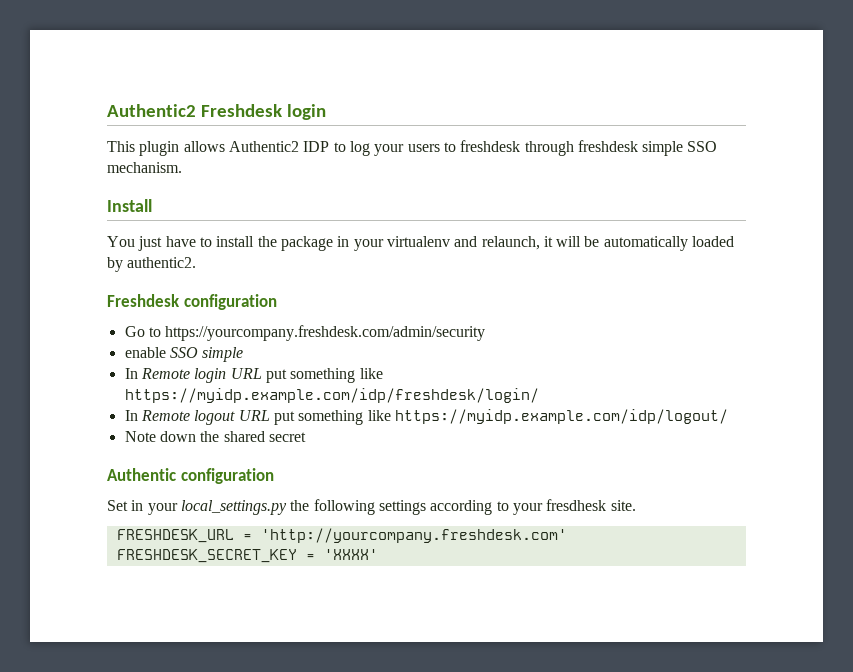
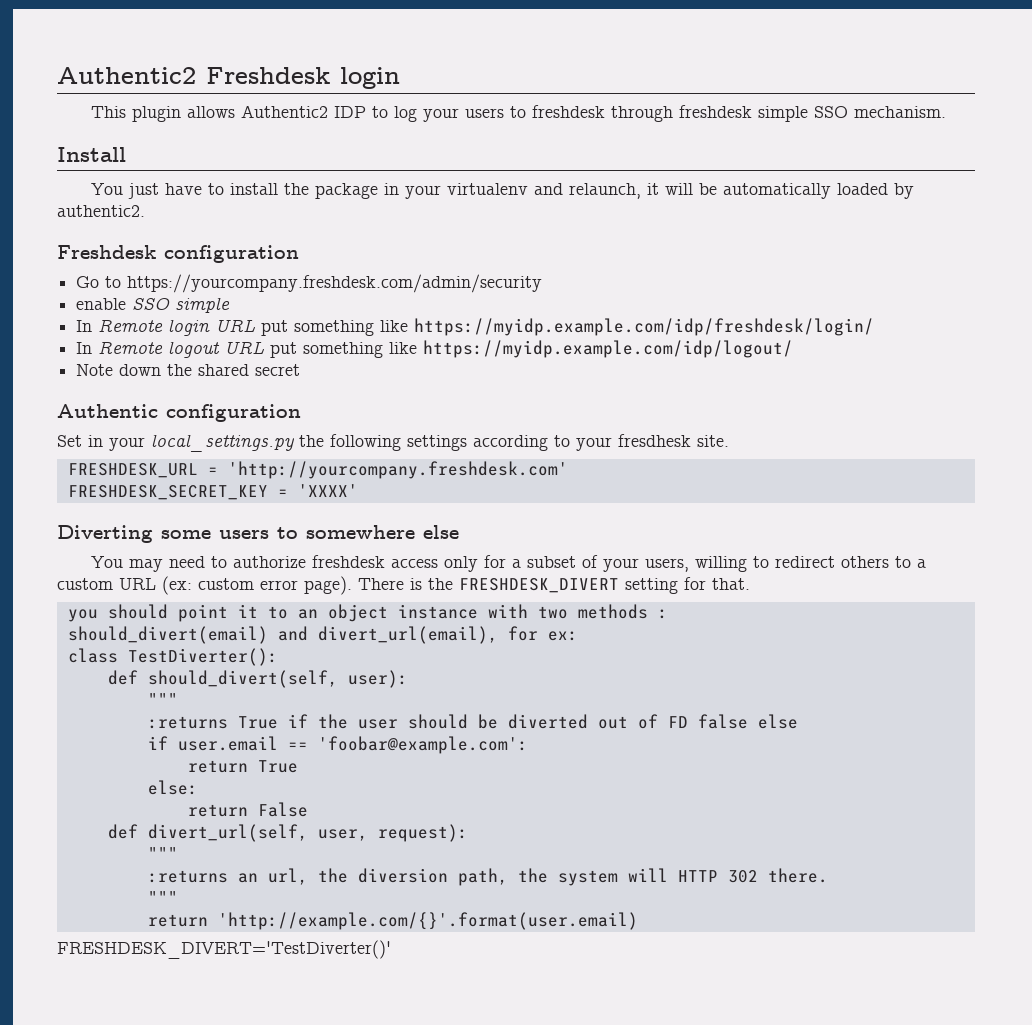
(378, 554) none -> [57,525,459,543] [91,555,927,572] [57,576,750,595] [67,604,668,622] [67,626,578,644] [67,648,278,666] [107,670,408,688] [147,693,178,706] [147,714,798,729] [147,736,528,754] [187,760,298,773] [147,780,198,795] [187,802,308,817] [107,824,468,842] [147,847,178,860] [147,868,828,886] [147,891,178,904] [147,912,638,930] [57,940,391,959] // Diverting some users to somewhere else // You may need to authorize freshdesk access only for a subset of your users, willing to redirect others to a custom URL (ex: custom error page). There is the FRESHDESK_DIVERT setting for that. // you should point it to an object instance with two methods : // should_divert(email) and divert_url(email), for ex: // class TestDiverter(): // def should_divert(self, user): // """ // :returns True if the user should be diverted out of FD false else // if user.email == 'foobar@example.com': // return True // else: // return False // def divert_url(self, user, request): // """ // :returns an url, the diversion path, the system will HTTP 302 there. // """ // return 'http://example.com/{}'.format(user.email) // FRESHDESK_DIVERT='TestDiverter()'

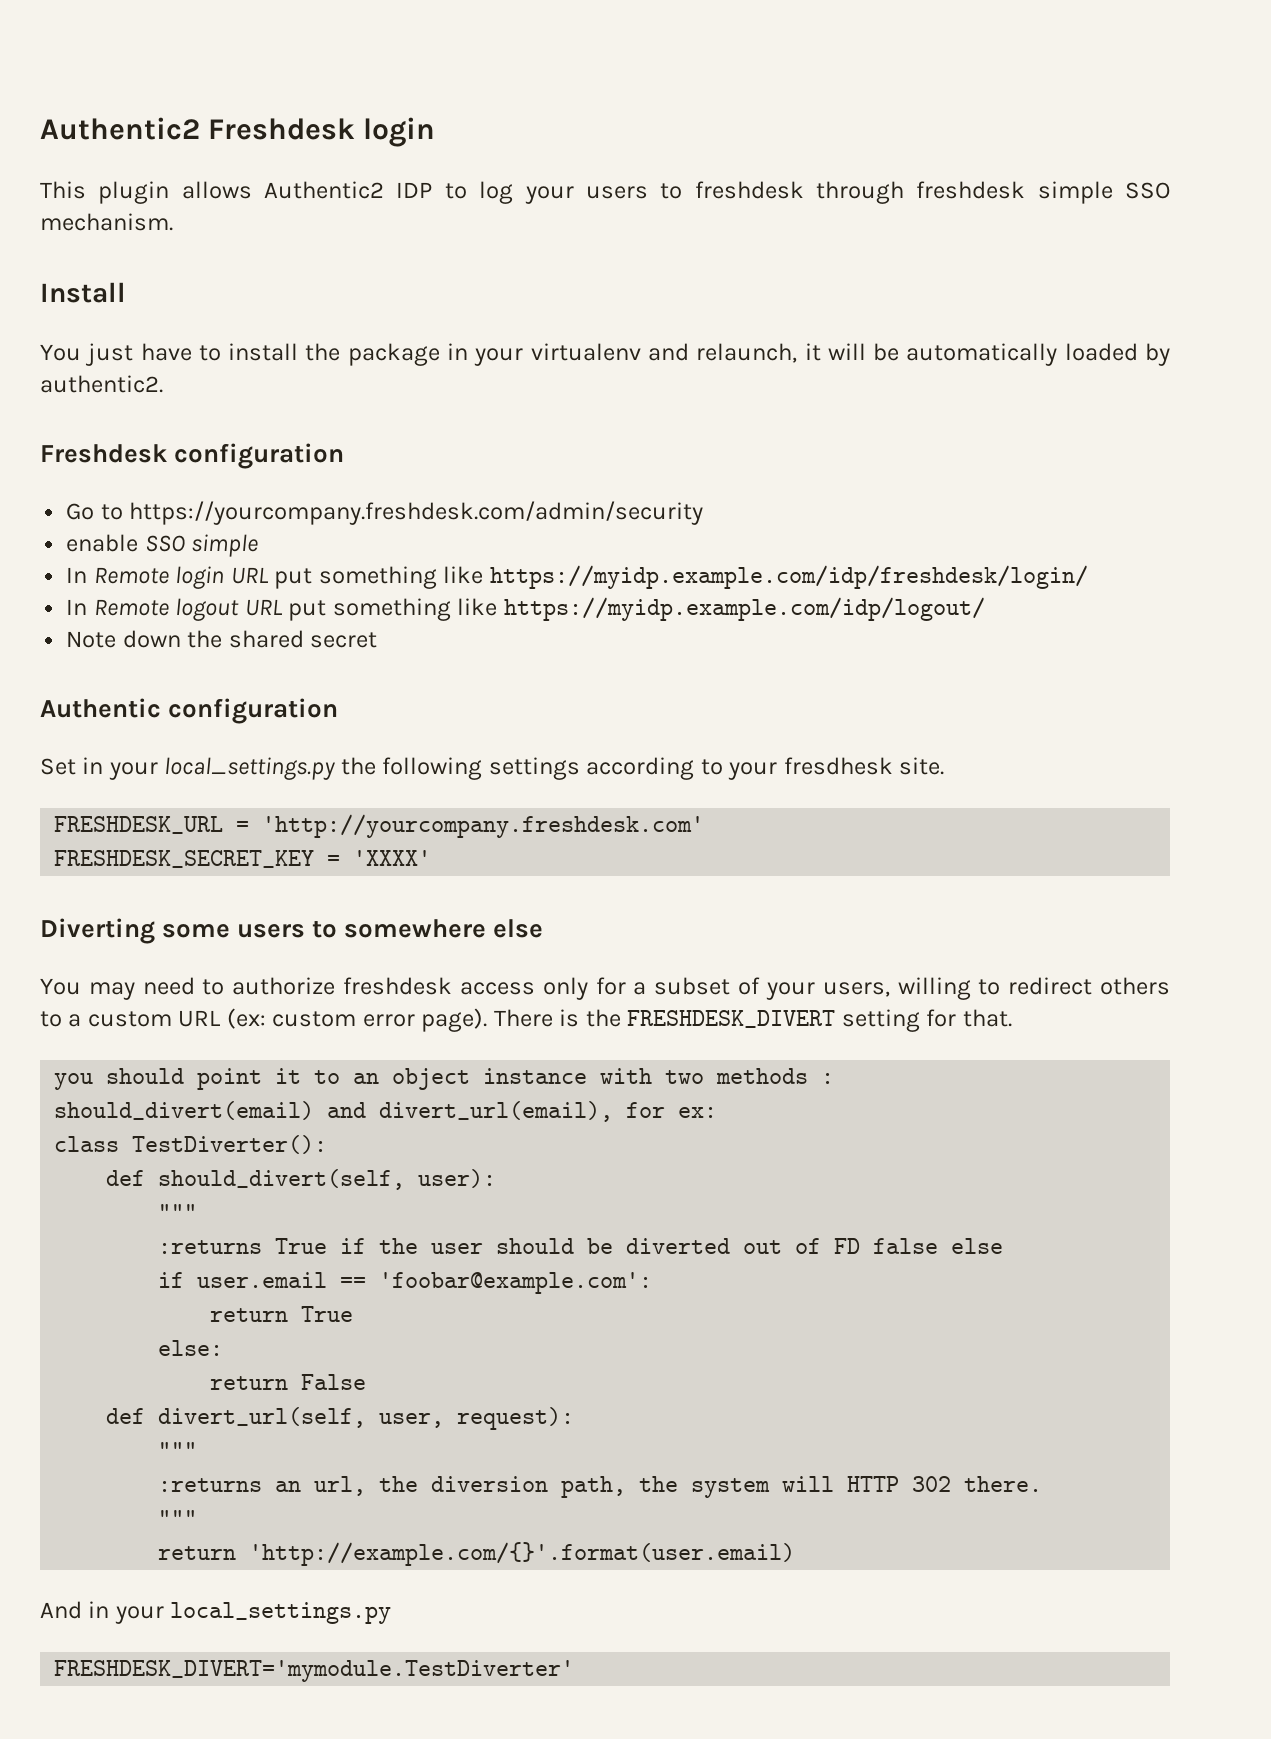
[57,940,391,959] FRESHDESK_DIVERT='TestDiverter()' -> [40,1601,392,1624] [54,1660,575,1682] And in your local_settings.py // FRESHDESK_DIVERT='mymodule.TestDiverter'

